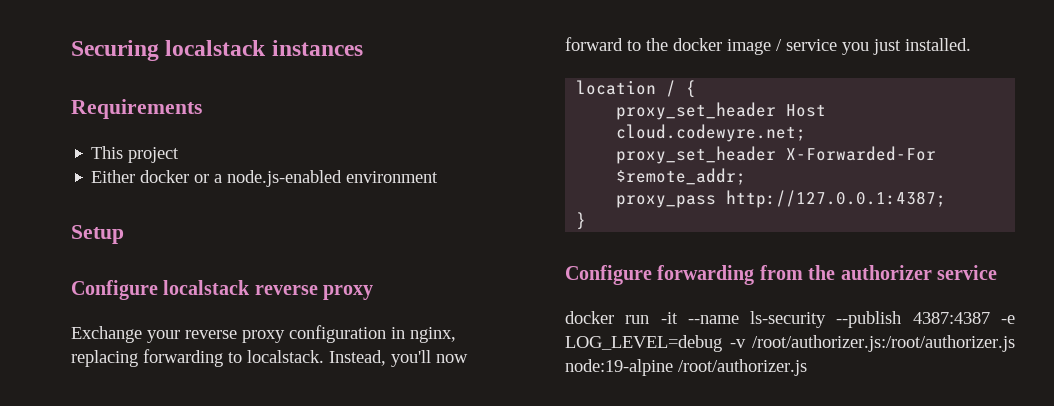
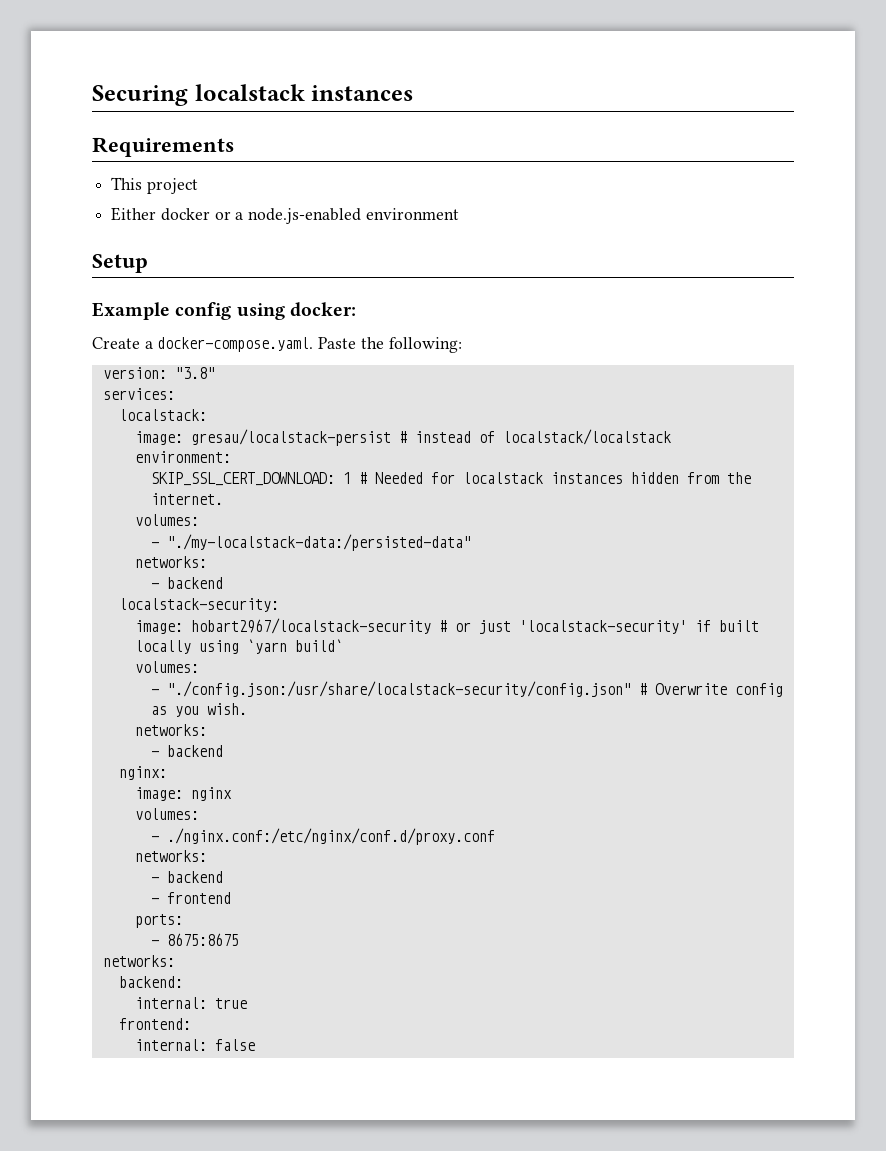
[71,280,374,300] [71,325,456,343] [71,349,468,367] [565,37,971,55] [576,80,697,98] [616,102,827,120] [616,124,807,142] [616,146,937,164] [616,168,747,185] [616,190,947,208] [576,212,587,230] [565,265,997,285] [565,311,1015,328] [565,335,1015,352] [565,359,807,376] Configure localstack reverse proxy // Exchange your reverse proxy configuration in nginx, replacing forwarding to localstack. Instead, you'll now forward to the docker image / service you just installed. // location / { // proxy_set_header Host cloud.codewyre.net; // proxy_set_header X-Forwarded-For $remote_addr; // proxy_pass http://127.0.0.1:4387; // } // Configure forwarding from the authorizer service // docker run -it --name ls-security --publish 4387:4387 -e LOG_LEVEL=debug -v /root/authorizer.js:/root/authorizer.js node:19-alpine /root/authorizer.js -> [92,302,356,320] [92,337,462,353] [102,367,215,379] [102,388,175,400] [118,409,207,421] [134,429,671,446] [134,451,231,463] [150,472,751,486] [150,493,223,505] [134,514,199,526] [150,534,471,551] [134,556,207,568] [150,577,223,589] [118,598,279,612] [134,618,759,634] [134,639,343,654] [134,661,199,673] [150,681,783,697] [150,703,247,717] [134,724,207,736] [150,745,223,757] [118,766,167,780] [134,787,232,801] [134,808,199,820] [150,828,495,845] [134,850,207,862] [150,871,223,883] [150,892,231,904] [134,914,183,928] [150,933,239,946] [102,955,175,967] [118,976,183,988] [134,997,247,1009] [118,1018,191,1030] [134,1039,255,1051] Example config using docker: // Create a docker-compose.yaml. Paste the following: // version: "3.8" // services: // localstack: // image: gresau/localstack-persist # instead of localstack/localstack // environment: // SKIP_SSL_CERT_DOWNLOAD: 1 # Needed for localstack instances hidden from the internet. // volumes: // - "./my-localstack-data:/persisted-data" // networks: // - backend // localstack-security: // image: hobart2967/localstack-security # or just 'localstack-security' if built locally using `yarn build` // volumes: // - "./config.json:/usr/share/localstack-security/config.json" # Overwrite config as you wish. // networks: // - backend // nginx: // image: nginx // volumes: // - ./nginx.conf:/etc/nginx/conf.d/proxy.conf // networks: // - backend // - frontend // ports: // - 8675:8675 // networks: // backend: // internal: true // frontend: // internal: false

